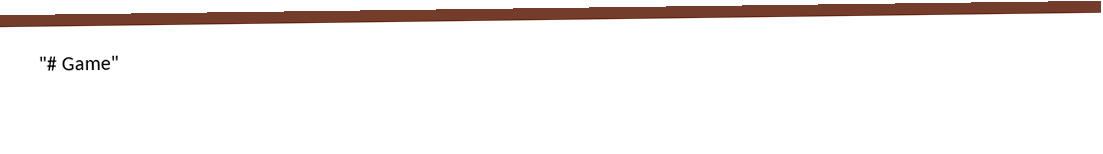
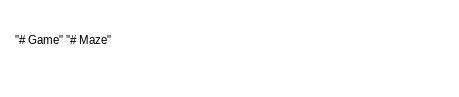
(120, 63) none -> [66,35,112,44] "# Maze"

